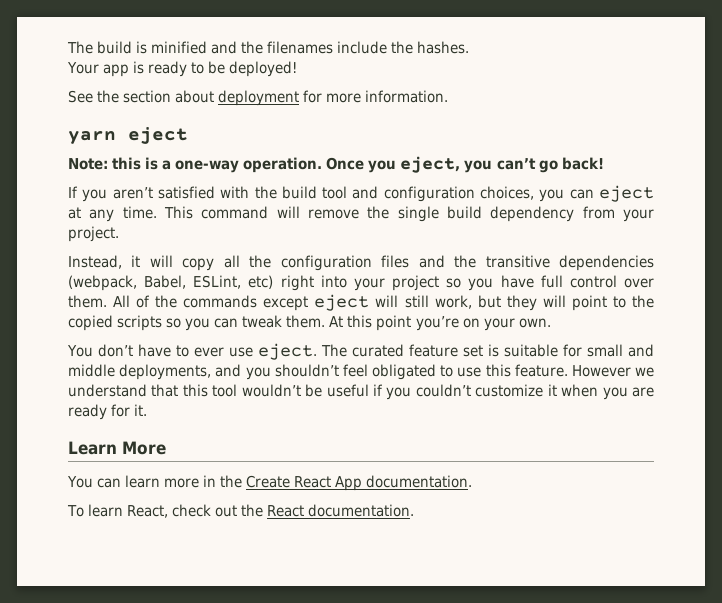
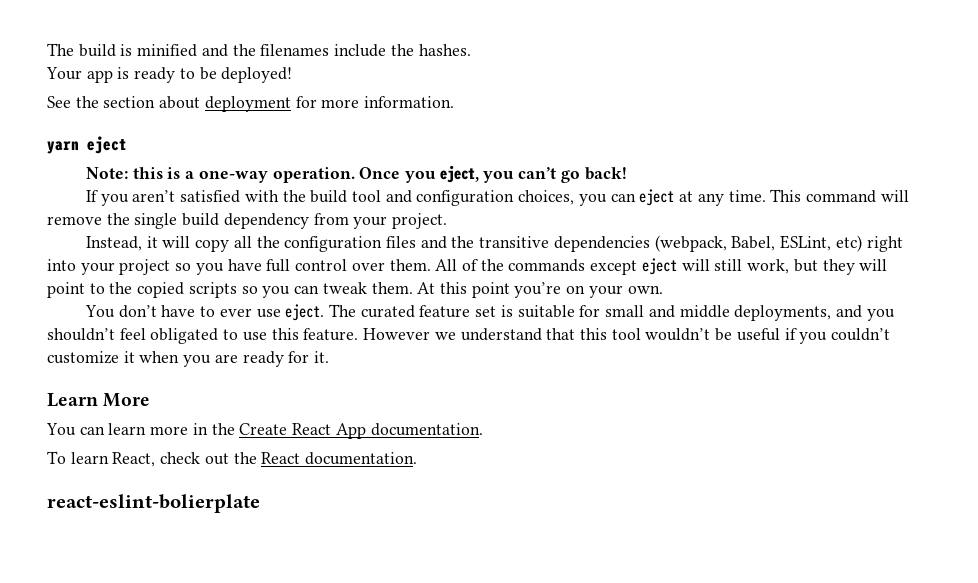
(415, 510) none -> [47,494,260,513] // react-eslint-bolierplate

